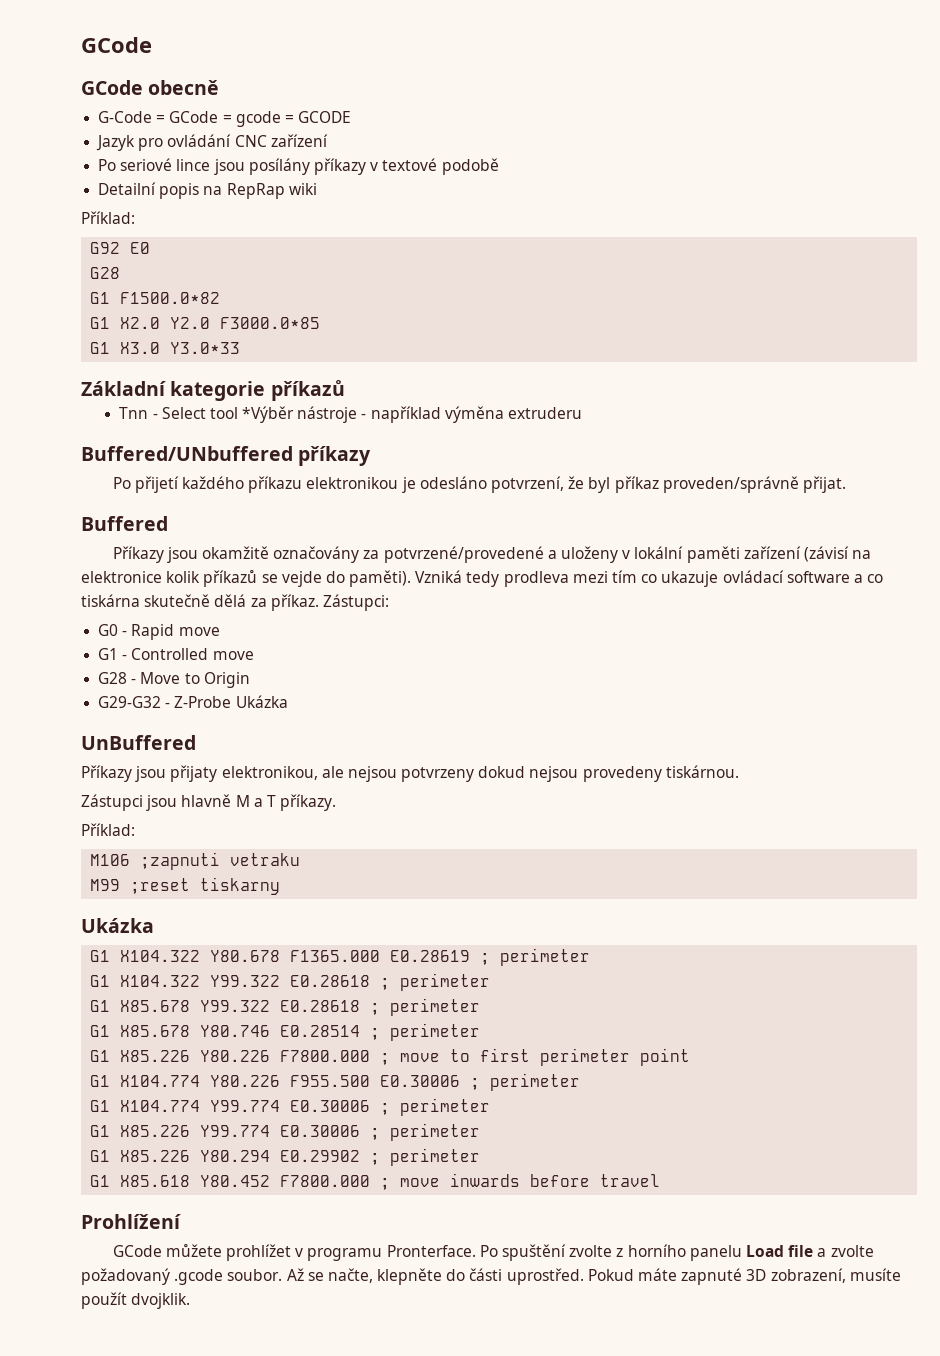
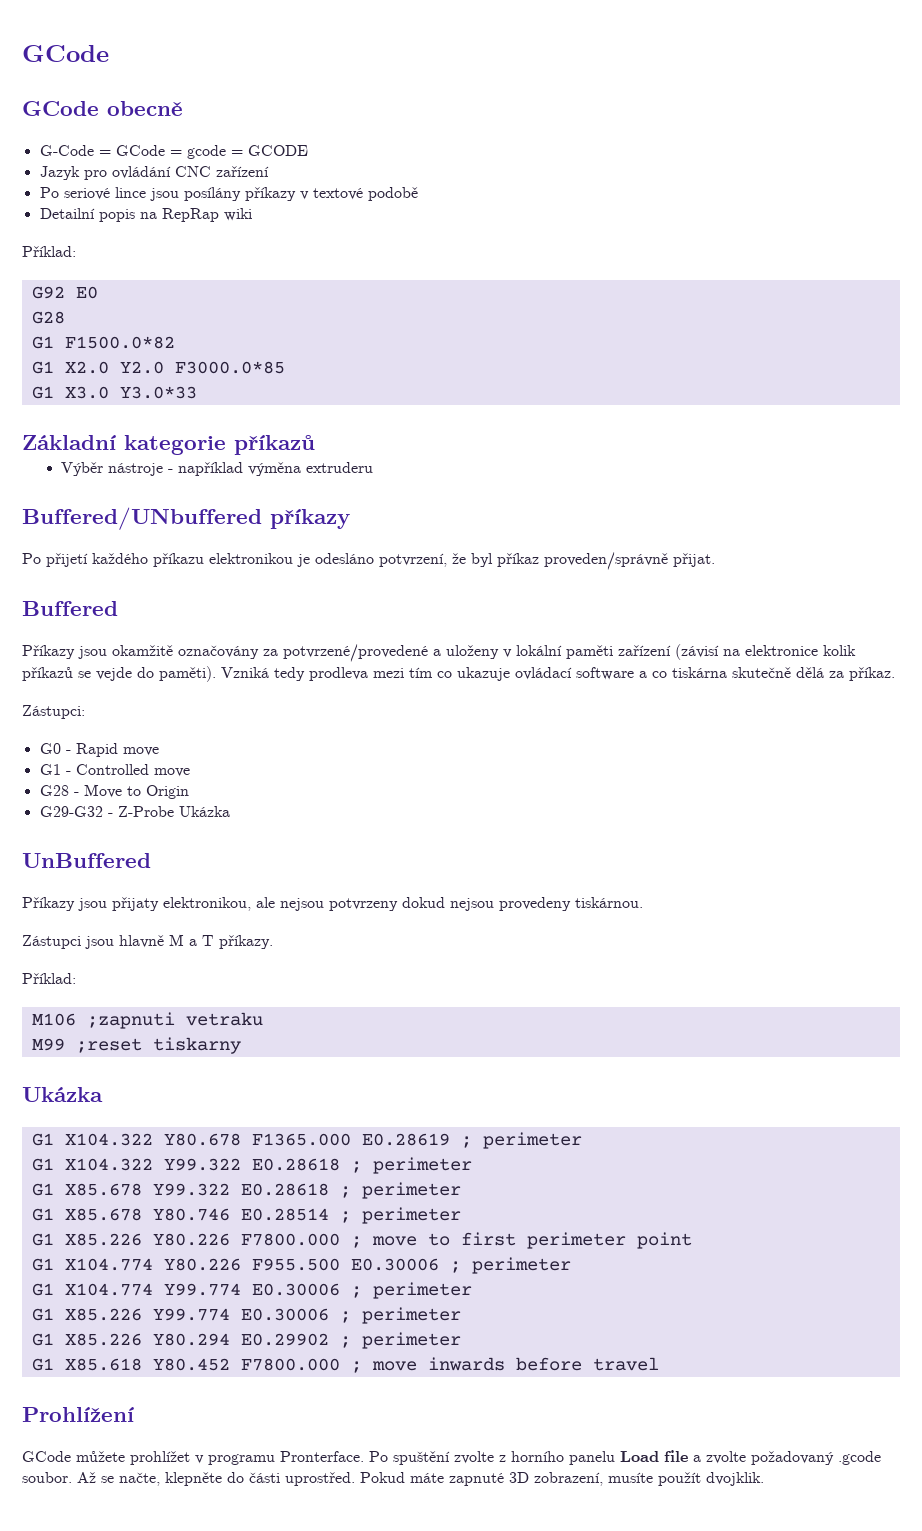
[119,406,295,423] Tnn - Select tool *Výběr -> [60,462,103,476] Výběr
(319, 602) none -> (895, 674) //

